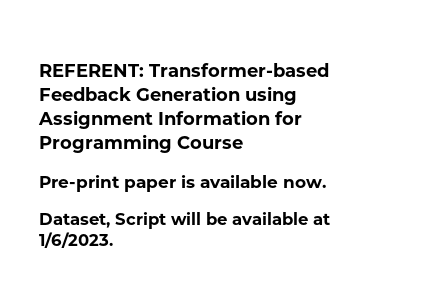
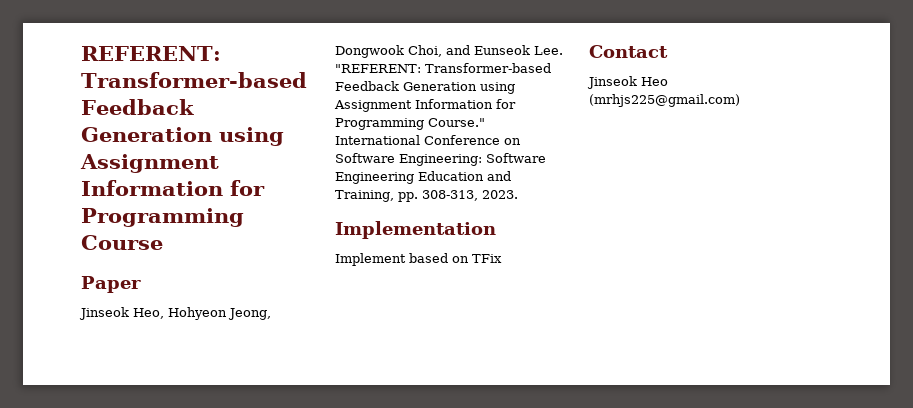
[39,175,326,192] [39,212,330,229] [39,232,113,248] Pre-print paper is available now. // Dataset, Script will be available at 1/6/2023. -> [81,276,141,293] [79,307,271,320] [335,45,563,58] [335,63,551,73] [335,81,515,94] [334,99,516,112] [335,118,485,130] [335,135,521,145] [335,153,546,166] [335,171,511,184] [335,190,518,202] [335,221,496,239] [335,253,502,266] [589,45,668,58] [587,76,668,89] [589,94,740,107] Paper // Jinseok Heo, Hohyeon Jeong, Dongwook Choi, and Eunseok Lee. "REFERENT: Transformer-based Feedback Generation using Assignment Information for Programming Course." International Conference on Software Engineering: Software Engineering Education and Training, pp. 308-313, 2023. // Implementation // Implement based on TFix // Contact // Jinseok Heo (mrhjs225@gmail.com)

